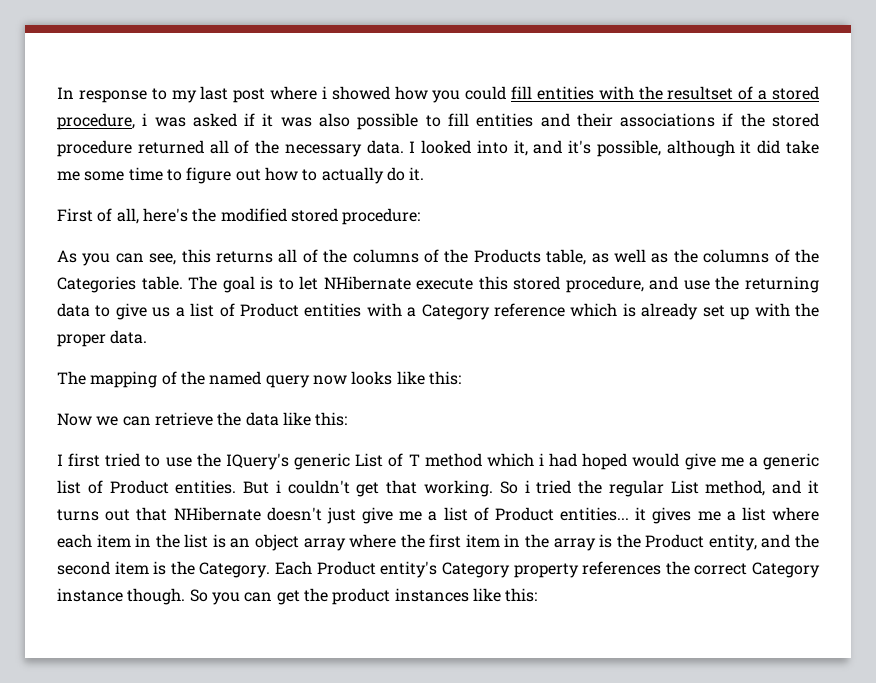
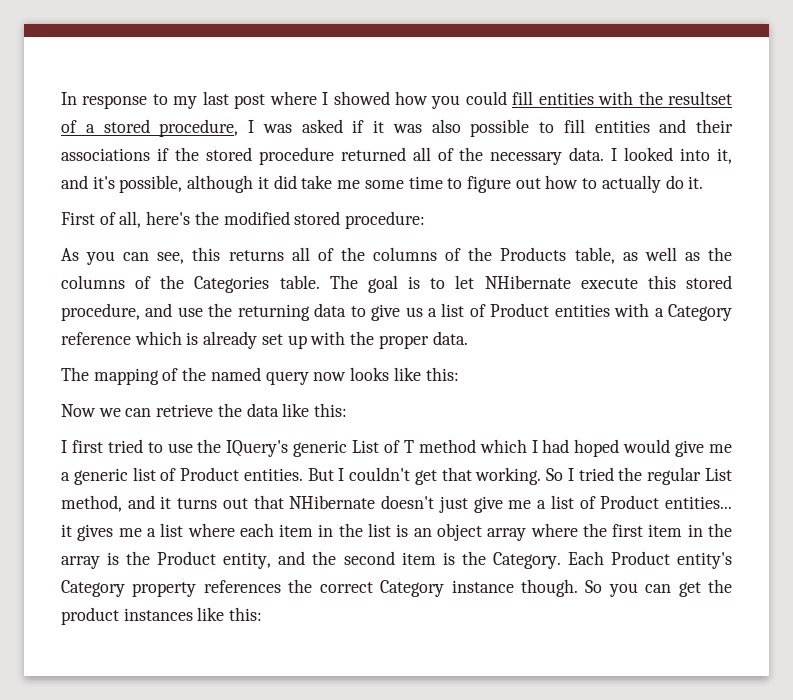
[321,86,327,99] i -> [322,92,329,105] I
[142,113,148,126] i -> [248,120,254,133] I
[538,453,544,466] i -> [531,440,538,453] I
[275,480,281,493] i -> [338,468,345,481] I
[524,480,530,493] i -> [567,468,574,481] I

